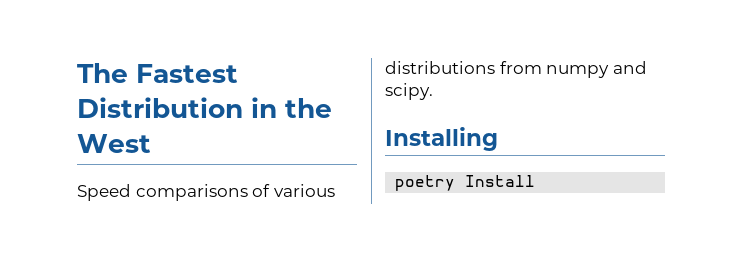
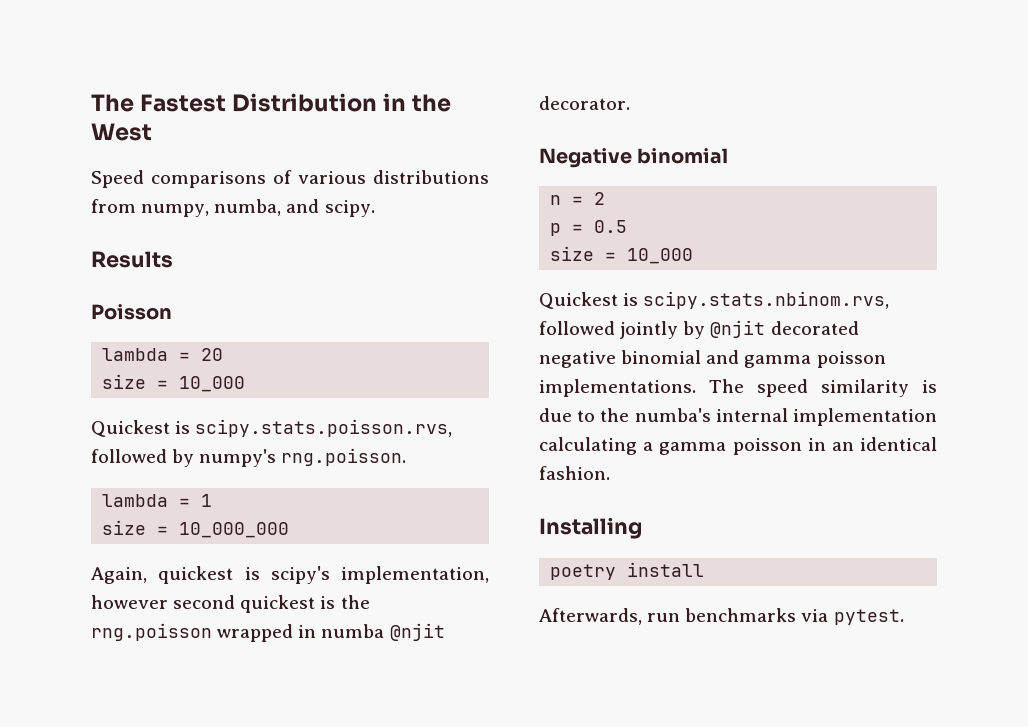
[546,65,610,78] numpy -> [141,199,282,217] numpy, numba,
[385,127,498,151] [395,175,536,191] Installing // poetry Install -> [91,251,173,268] [91,304,172,320] [102,348,224,361] [102,374,246,392] [91,419,453,437] [91,448,407,467] [102,494,213,507] [102,520,290,538] [91,566,489,584] [91,595,370,613] [91,623,445,642] [539,96,630,110] [539,148,729,168] [550,192,606,205] [550,220,628,236] [550,246,694,264] [539,291,890,309] [539,320,859,339] [539,350,886,368] [539,379,937,397] [539,408,937,426] [539,437,937,455] [539,466,610,480] [539,517,642,539] [550,562,705,580] [539,608,904,625] Results // Poisson // lambda = 20 // size = 10_000 // Quickest is scipy.stats.poisson.rvs, followed by numpy's rng.poisson. // lambda = 1 // size = 10_000_000 // Again, quickest is scipy's implementation, however second quickest is the rng.poisson wrapped in numba @njit decorator. // Negative binomial // n = 2 // p = 0.5 // size = 10_000 // Quickest is scipy.stats.nbinom.rvs, followed jointly by @njit decorated negative binomial and gamma poisson implementations. The speed similarity is due to the numba's internal implementation calculating a gamma poisson in an identical fashion. // Installing // poetry install // Afterwards, run benchmarks via pytest.

